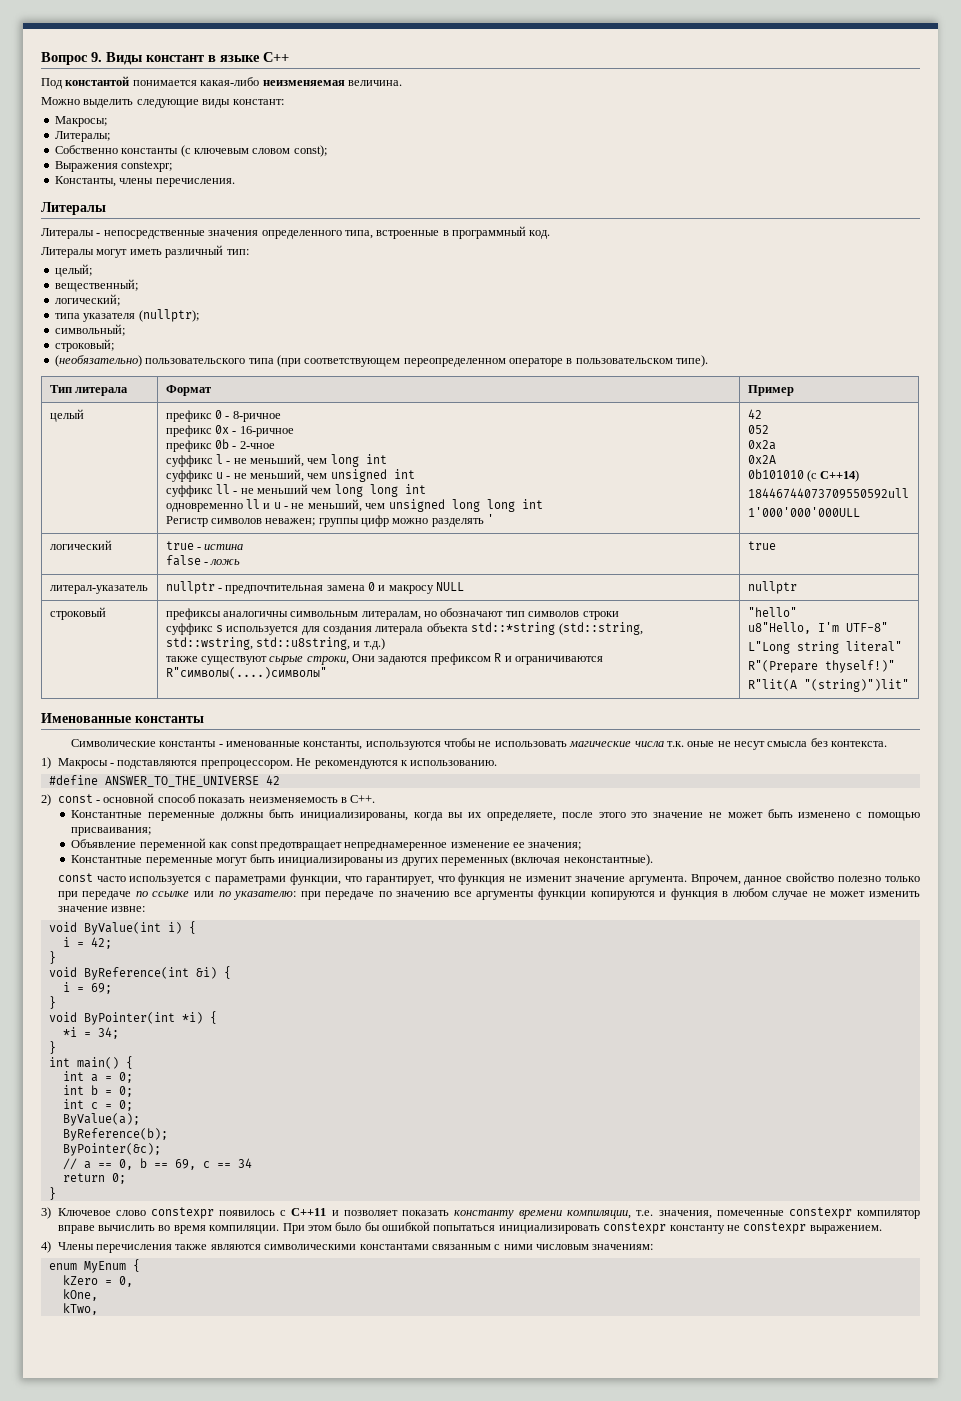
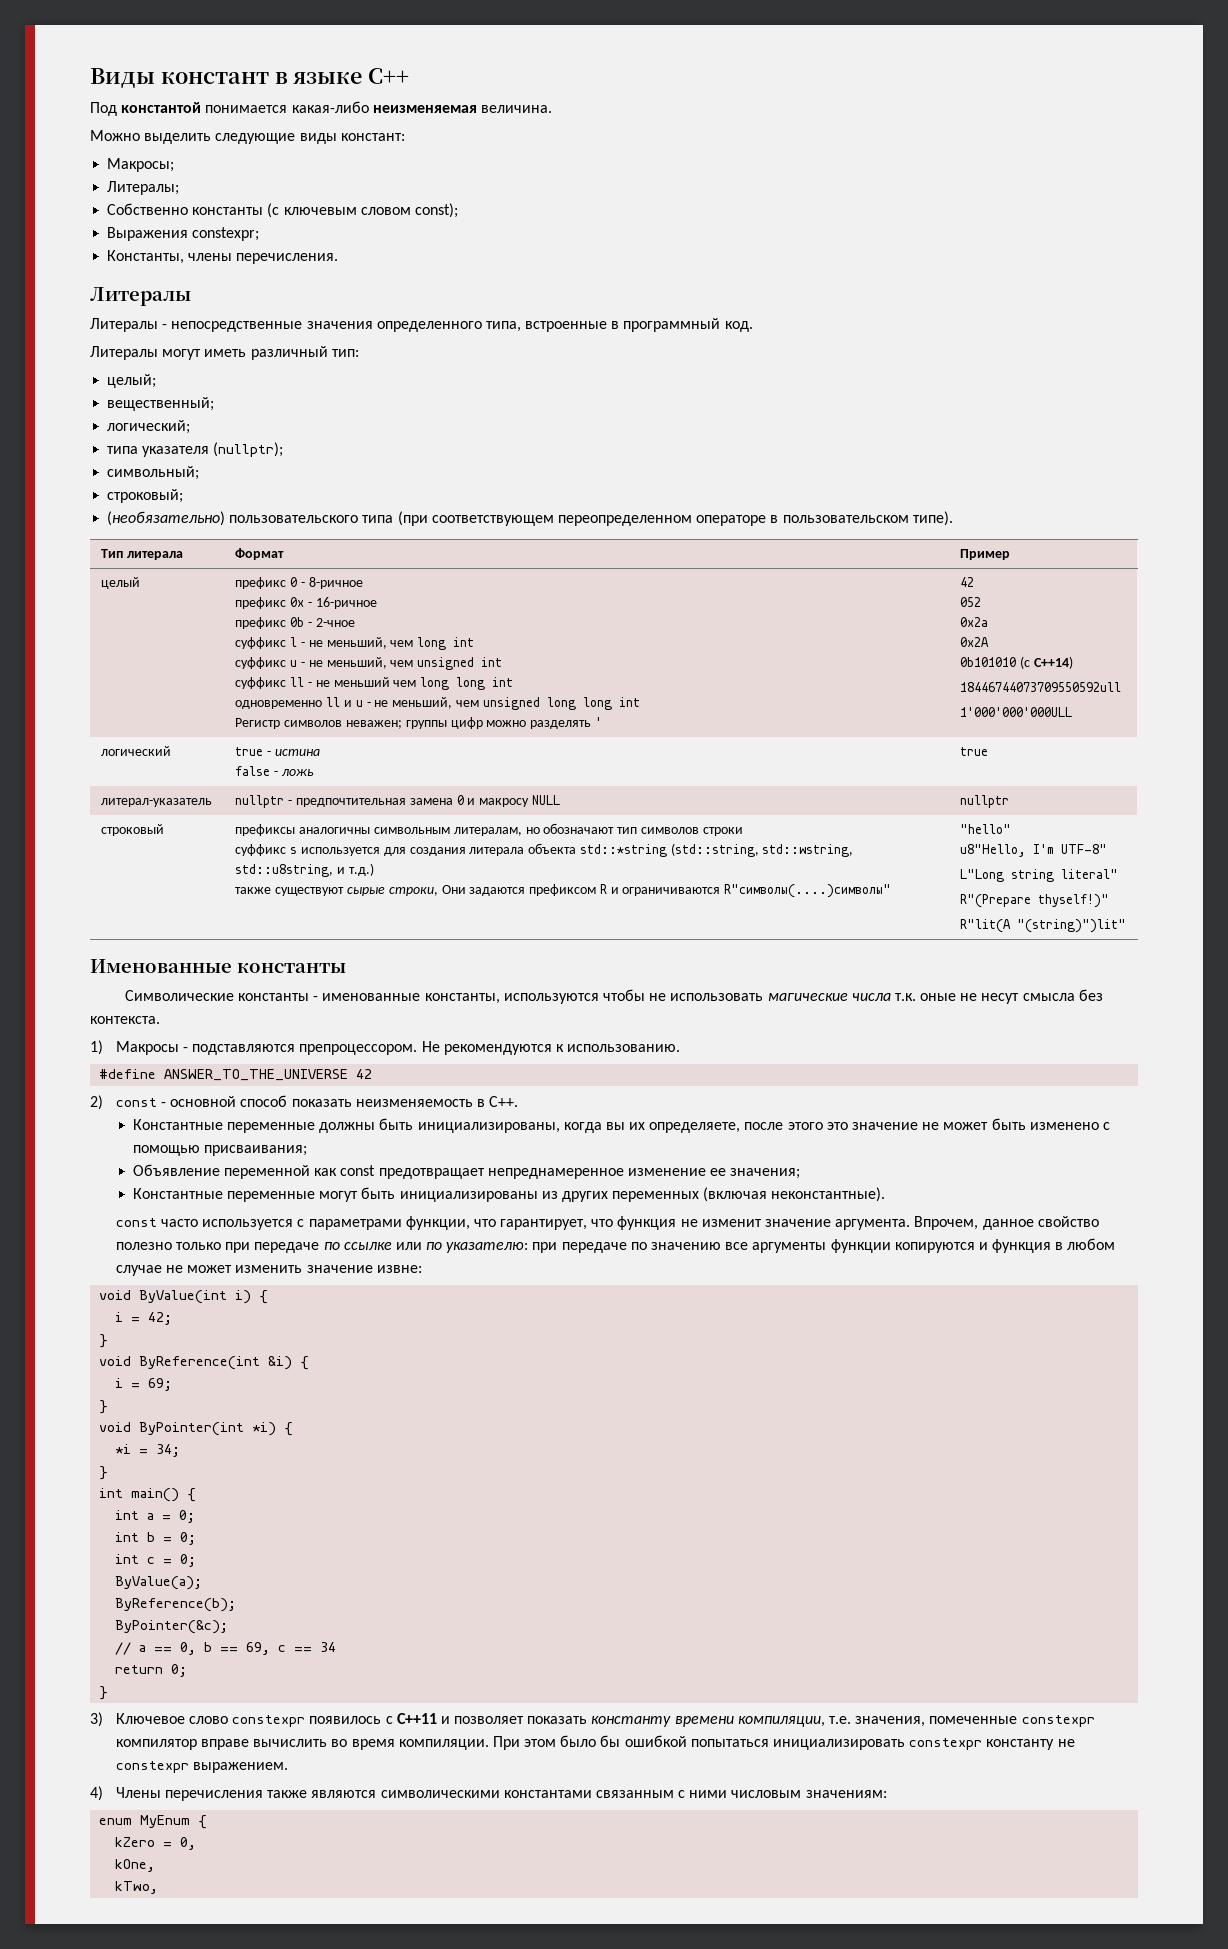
[41,52,102,65] Вопрос 9. -> (90, 78) none

